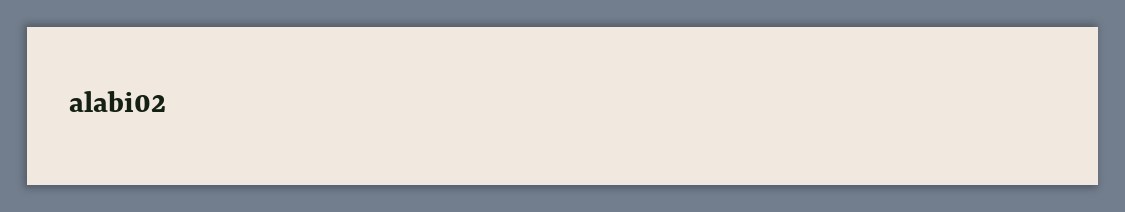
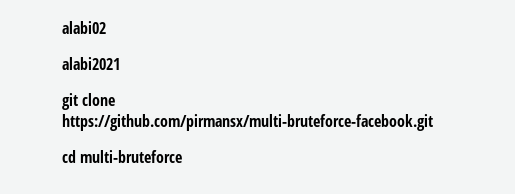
(166, 101) none -> [62,57,120,70] [62,93,116,110] [62,114,433,131] [62,150,183,163] // alabi2021 // git clone https://github.com/pirmansx/multi-bruteforce-facebook.git // cd multi-bruteforce

